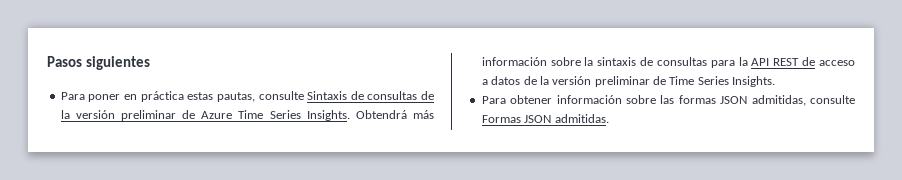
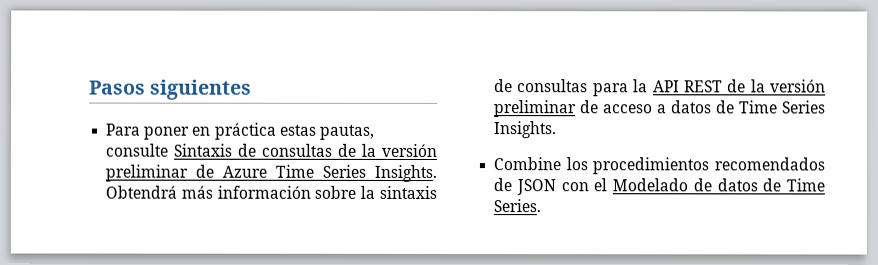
[818,60,855,66] [481,76,776,87] [481,95,855,106] [481,114,609,123] acceso a datos de la versión preliminar de Time Series Insights. // Para obtener información sobre las formas JSON admitidas, consulte Formas JSON admitidas. -> [750,79,826,93] [494,100,826,118] [493,121,558,139] [493,157,825,175] [493,178,825,196] [493,199,542,213] la versión preliminar de acceso a datos de Time Series Insights. // Combine los procedimientos recomendados de JSON con el Modelado de datos de Time Series.

